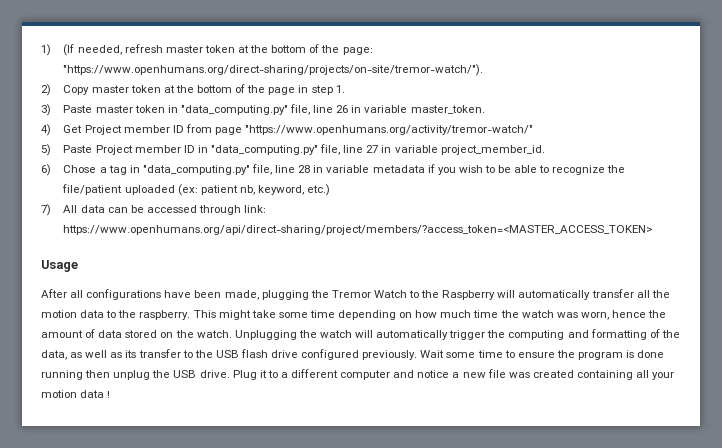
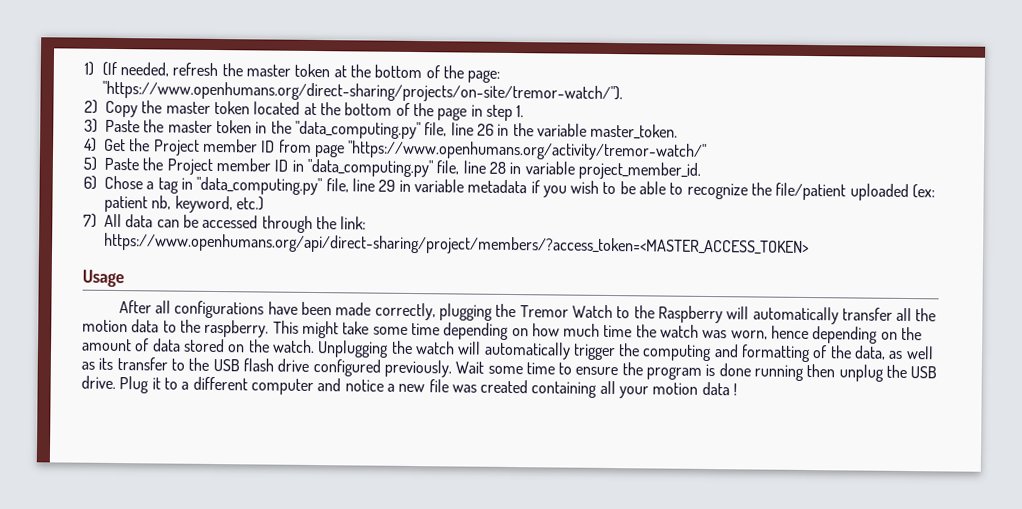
(163, 48) none -> [221,63,243,77] the
[91,85,161,93] master token -> [141,100,301,115] the master token located
(93, 109) none -> [143,119,165,133] the
(178, 109) none -> [270,120,292,134] the
(362, 109) none -> [512,123,534,137] the
(83, 129) none -> [129,138,151,152] the
(93, 149) none -> [142,157,164,171] the
[366,145,379,153] 27 -> [488,161,506,174] 28
[298,165,311,173] 28 -> [378,179,396,192] 29
(242, 210) none -> [315,216,337,230] the
[224,290,259,300] made, -> [335,302,436,321] made correctly,
(646, 314) none -> [812,326,898,344] depending on

